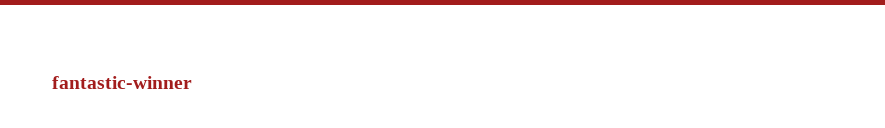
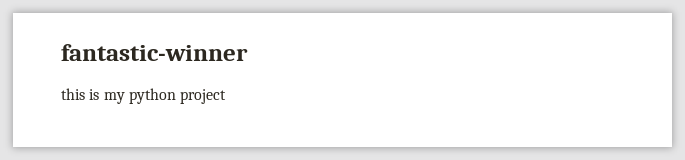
(192, 82) none -> [61,88,227,104] // this is my python project

